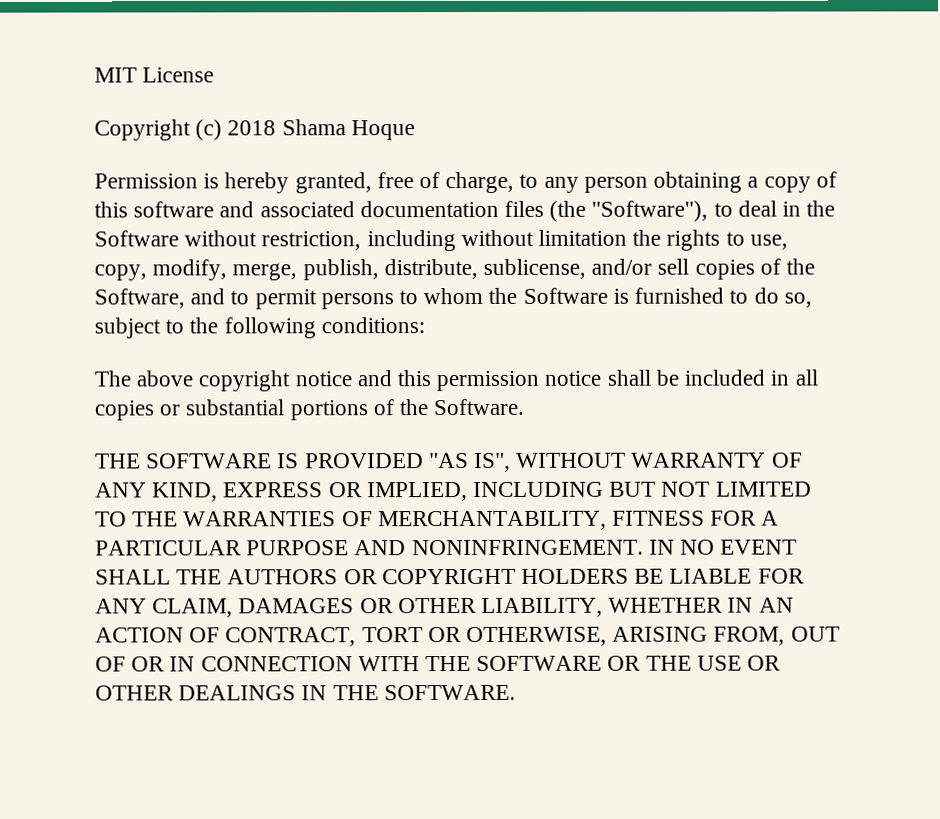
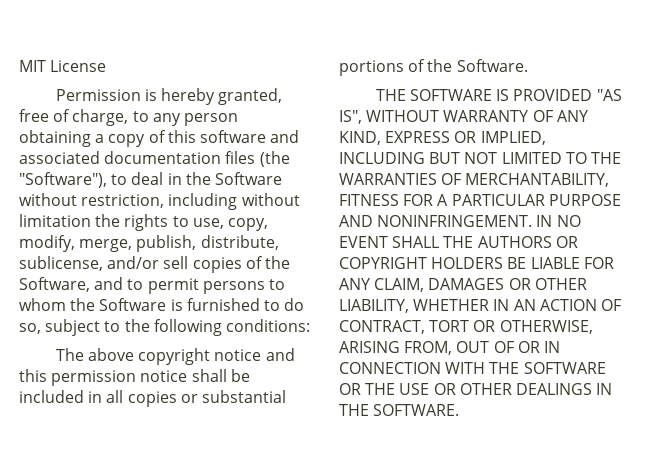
[94,119,415,141] // Copyright (c) 2018 Shama Hoque -> (107, 66) none

